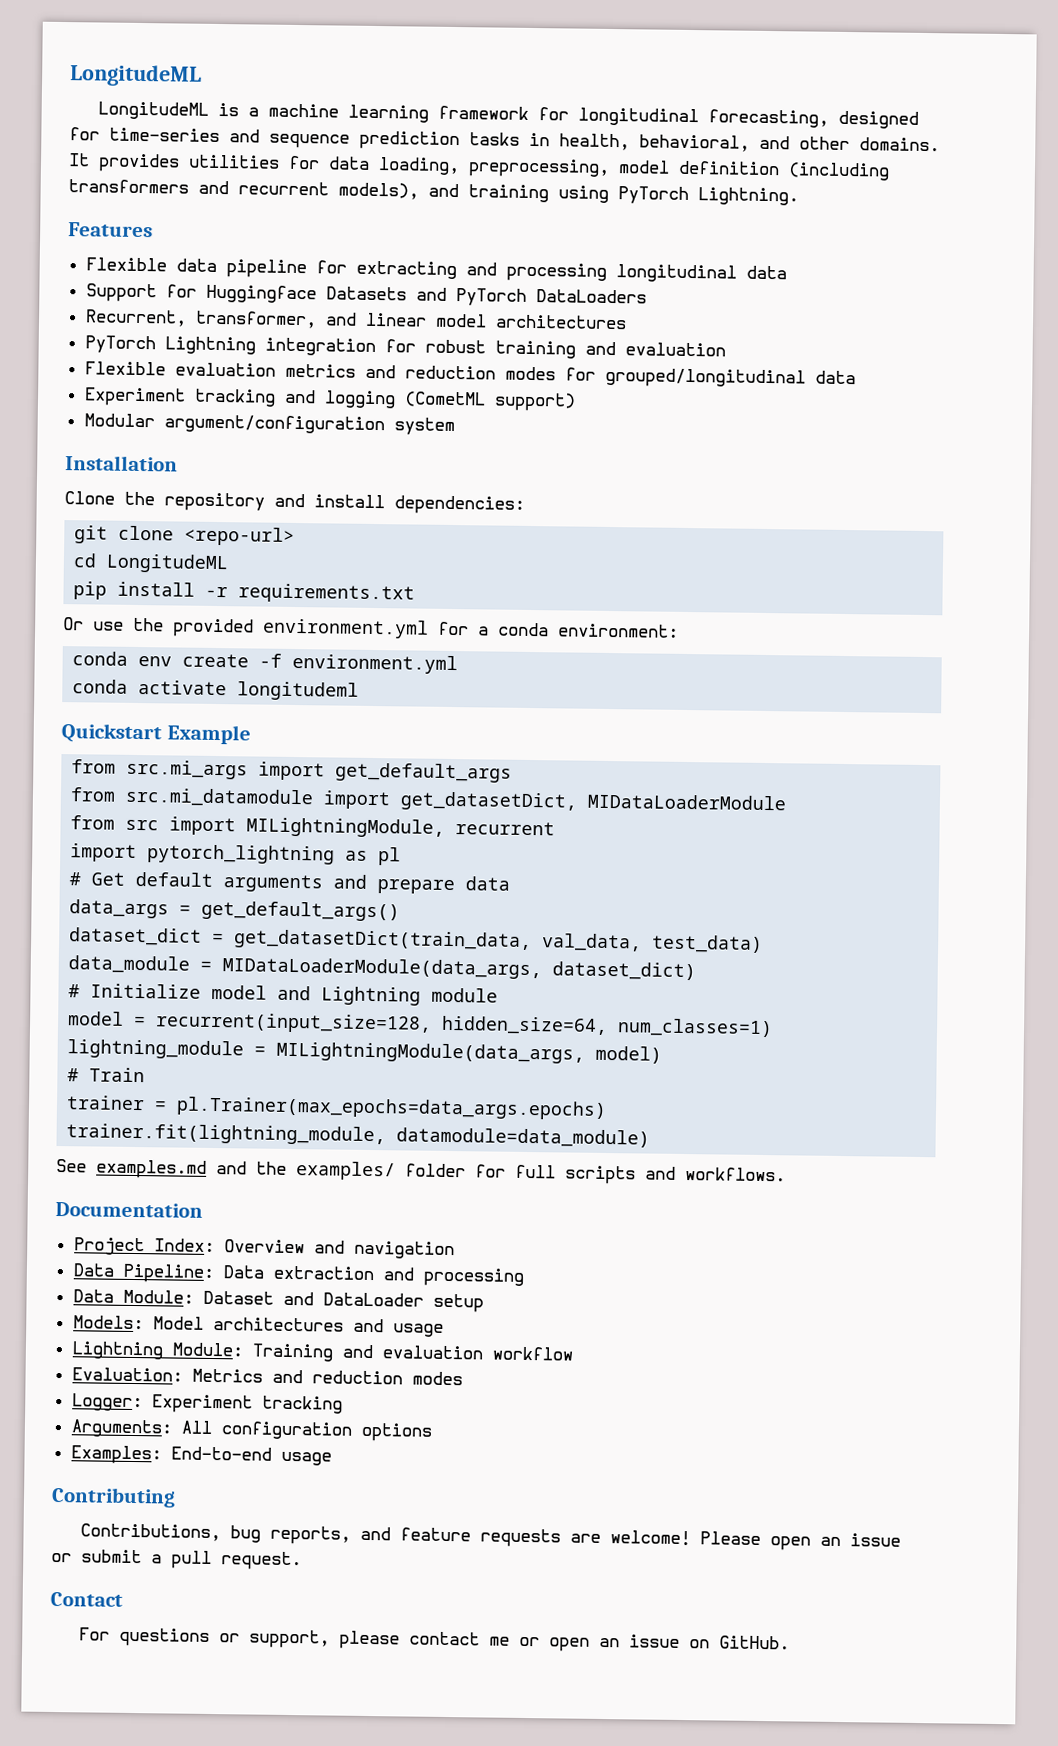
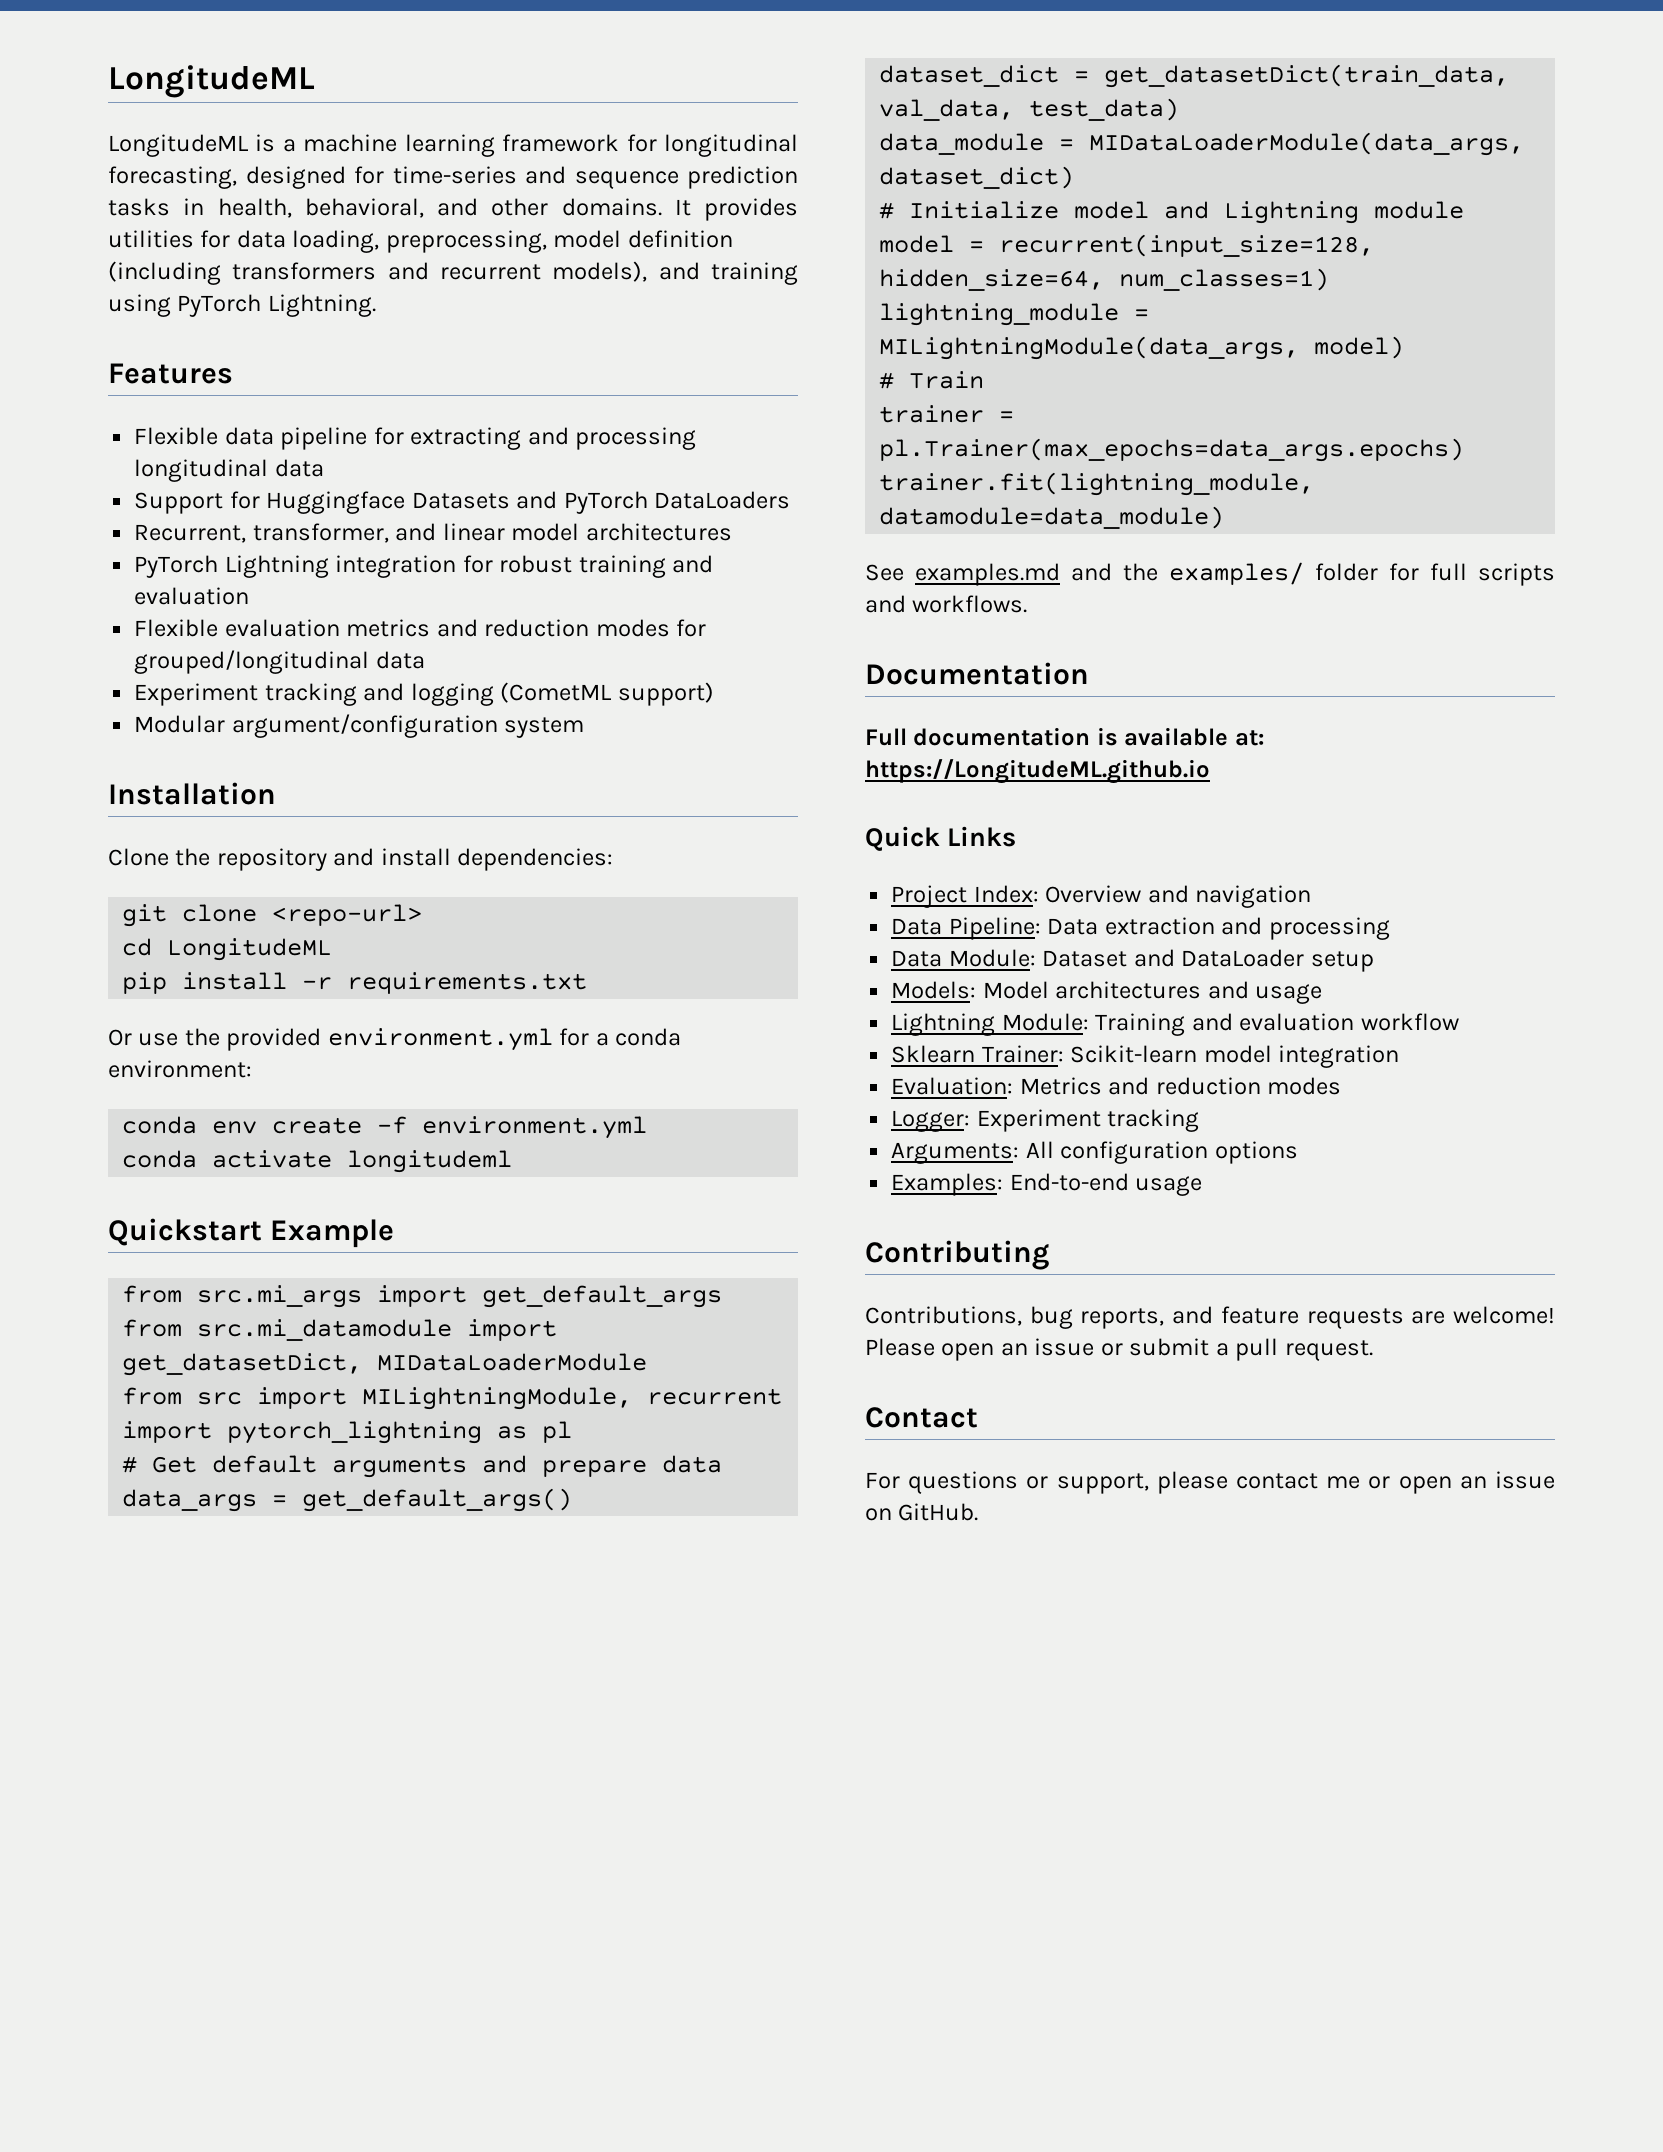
(203, 1209) none -> [865,727,1264,746] [865,759,1210,784] [865,826,1017,851] // Full documentation is available at: https://LongitudeML.github.io // Quick Links
(573, 1353) none -> [891,1045,1400,1068] // Sklearn Trainer: Scikit-learn model integration

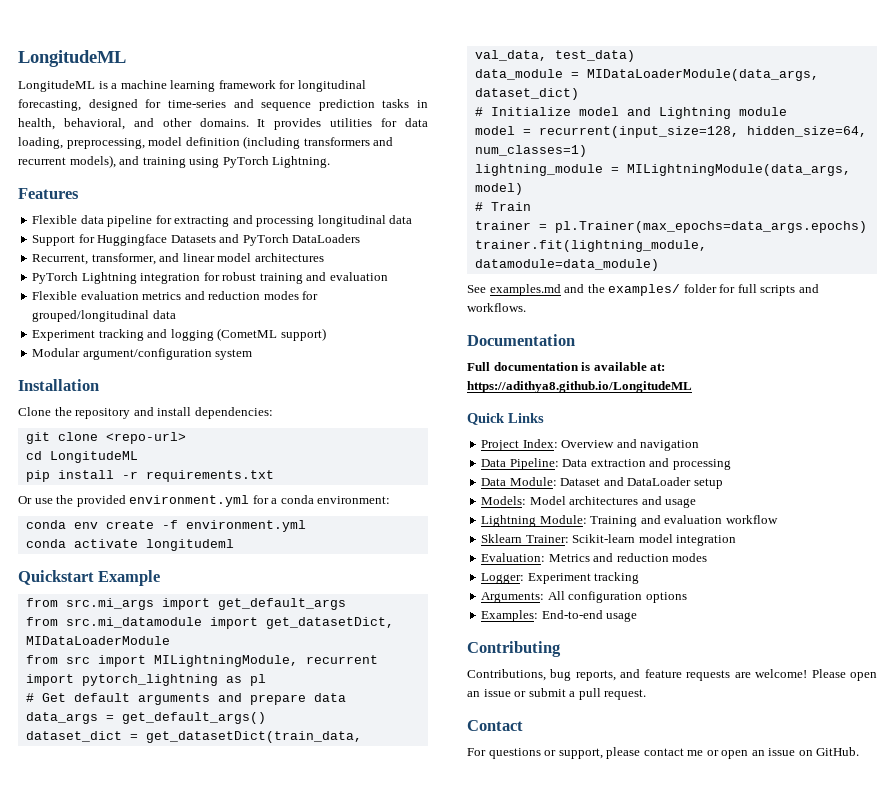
[865,759,1210,784] https://LongitudeML.github.io -> [467,381,692,393] https://adithya8.github.io/LongitudeML

